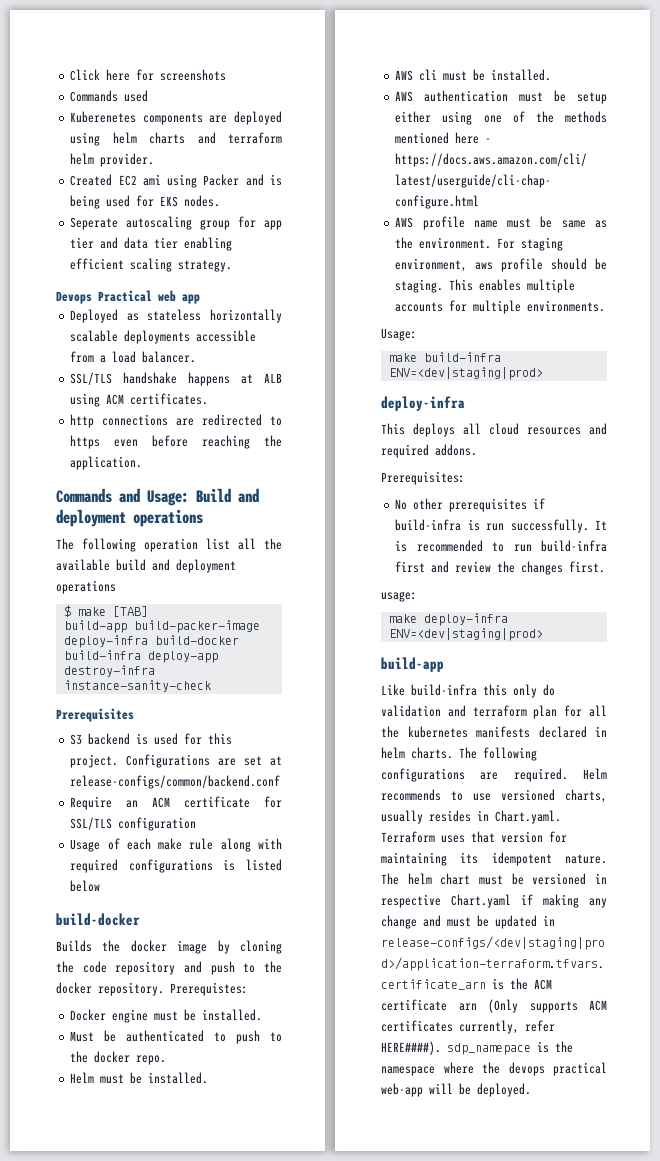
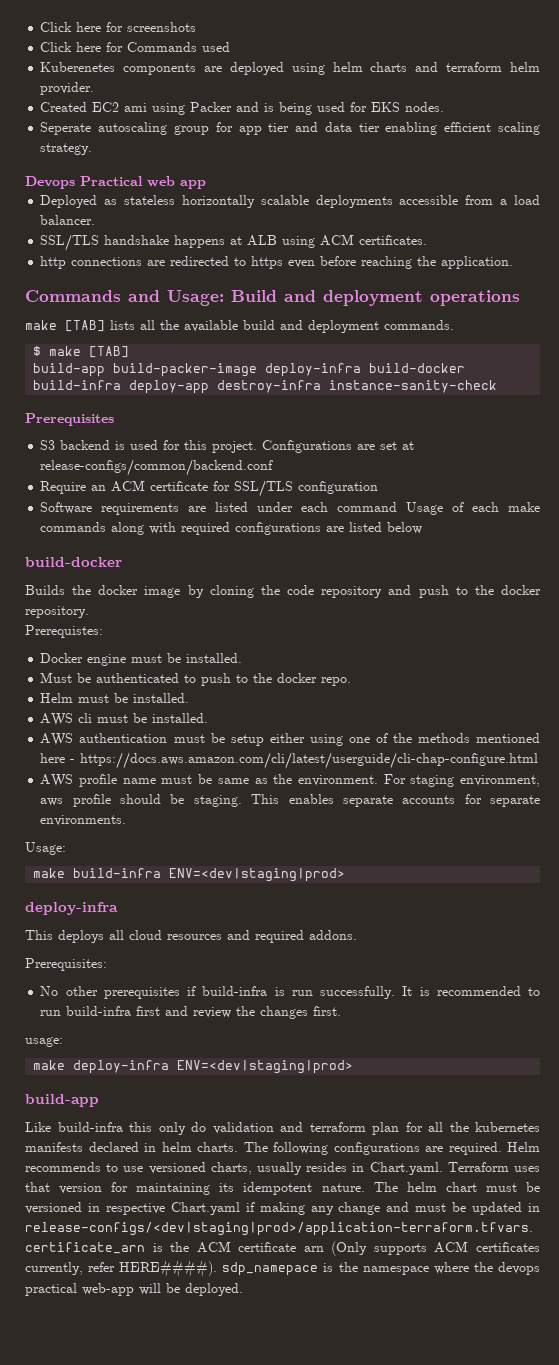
(227, 75) none -> [40,42,124,52] Click here for
[56,538,230,552] The following operation list -> [25,320,135,332] make [TAB] lists
[56,580,116,594] operations -> [384,320,454,330] commands.
(197, 824) none -> [40,502,398,515] Software requirements are listed under each command
[189,838,214,850] rule -> [40,522,107,532] commands
[223,859,236,871] is -> [326,526,345,532] are
(164, 989) none -> (89, 612) //
[527,279,576,293] multiple -> [342,795,393,807] separate
[473,300,522,314] multiple -> [490,795,541,807] separate

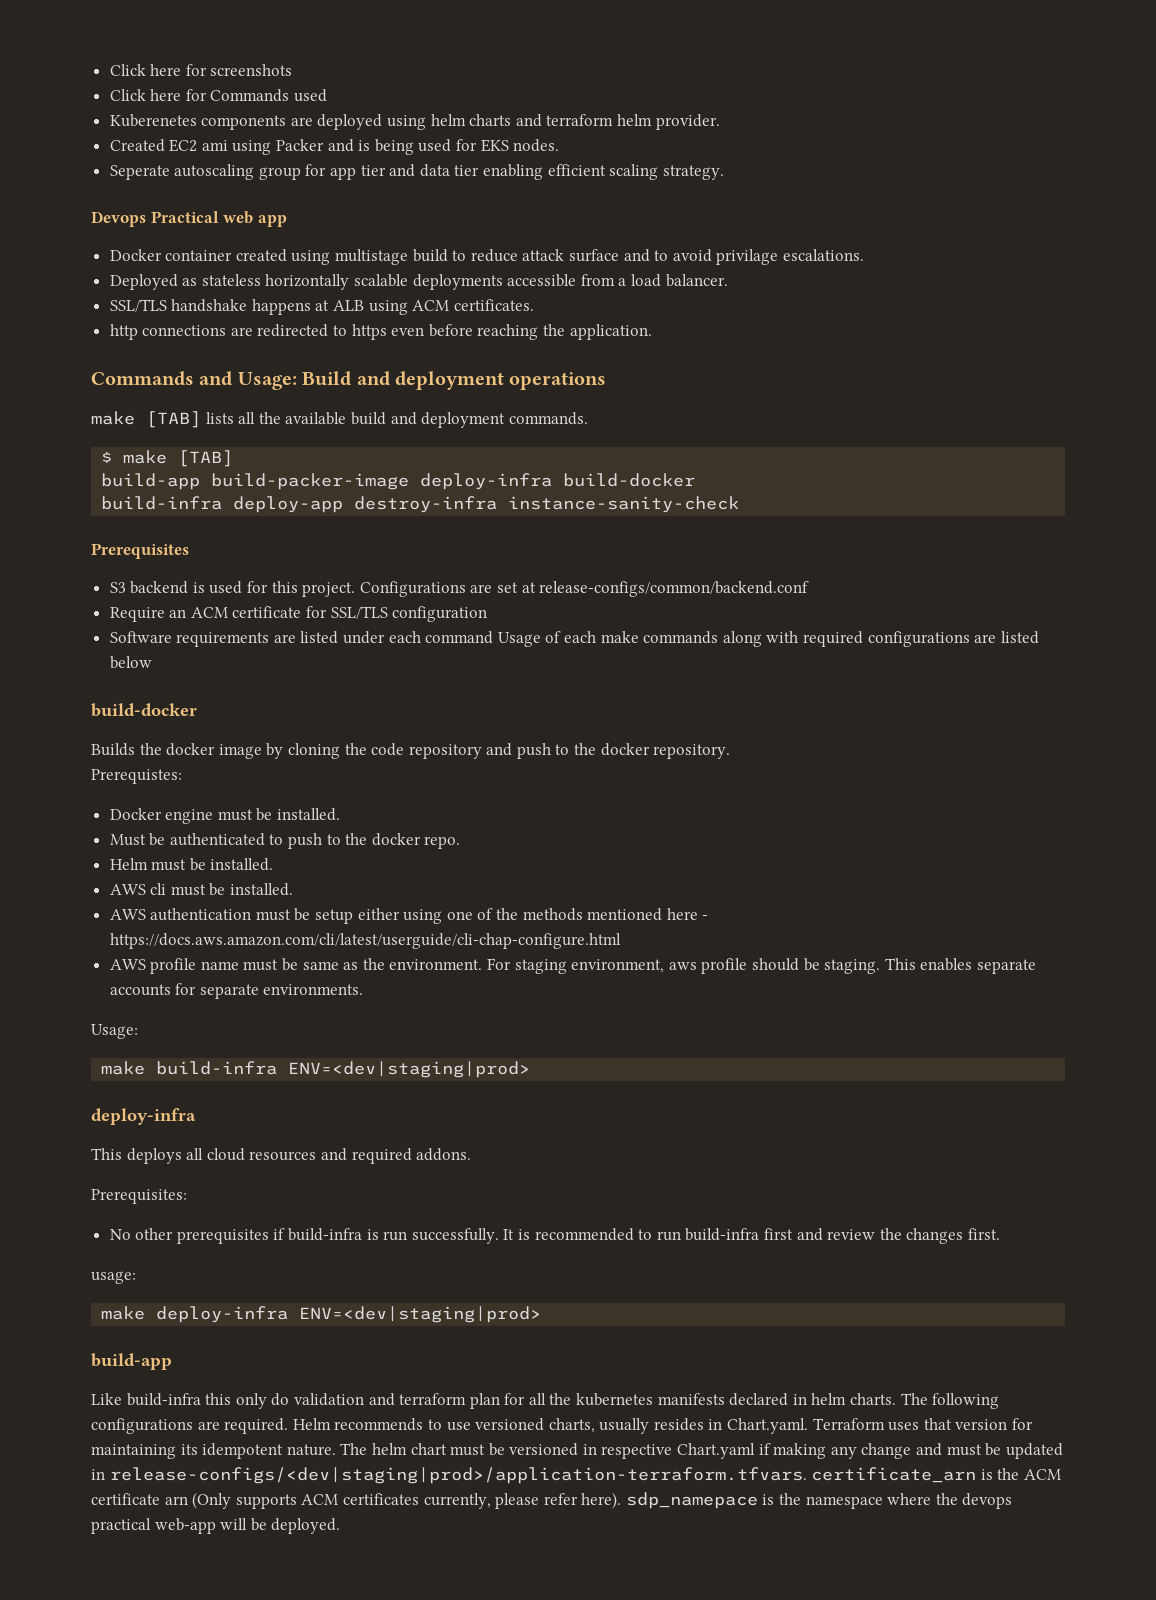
(206, 184) none -> [109,249,864,265] // Docker container created using multistage build to reduce attack surface and to avoid privilage escalations.
[88,1260,218,1278] refer HERE####). -> [495,1492,622,1509] please refer here).

